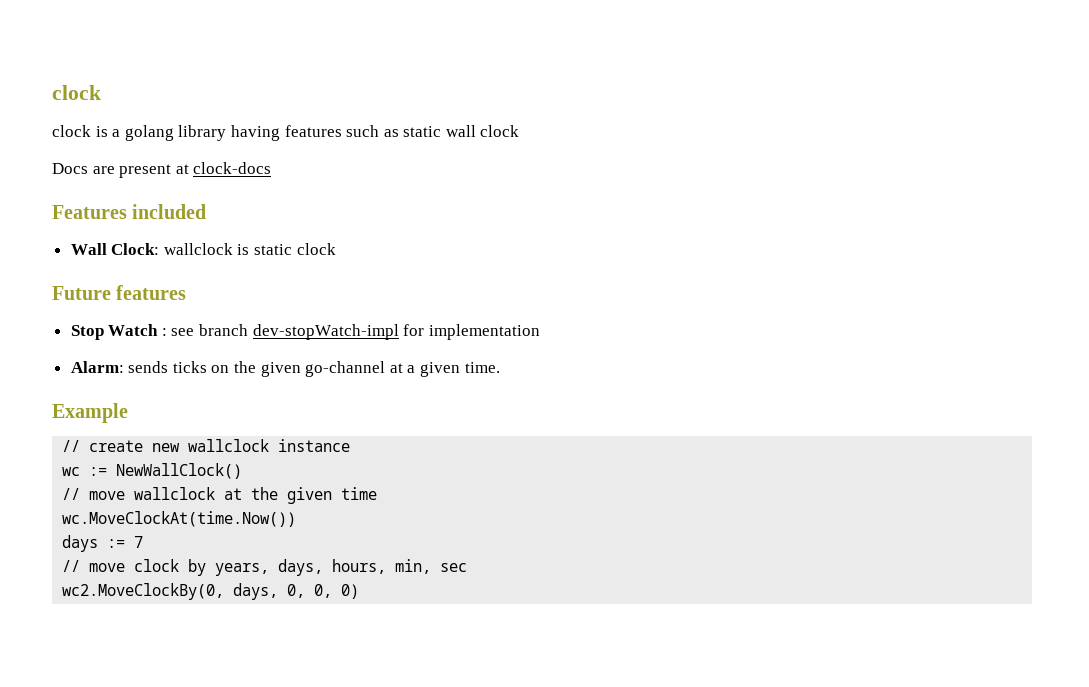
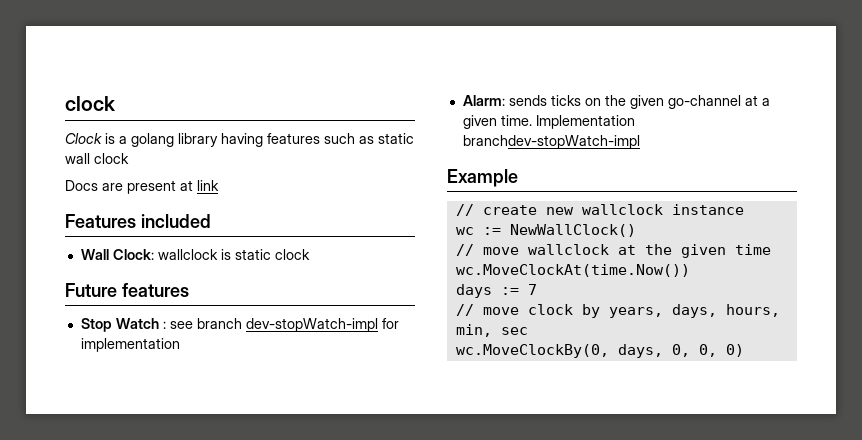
[52,85,101,100] [52,125,91,137] clock // clock -> [65,96,116,111] [65,133,102,144] clock // Clock
[193,162,272,174] clock-docs -> [197,180,219,191] link
(500, 367) none -> [535,115,635,129] [462,135,640,149] Implementation branchdev-stopWatch-impl
[62,583,225,600] wc2.MoveClockBy(0, -> [455,344,609,358] wc.MoveClockBy(0,

